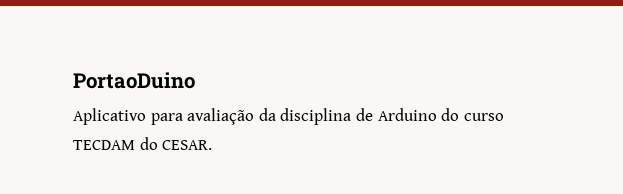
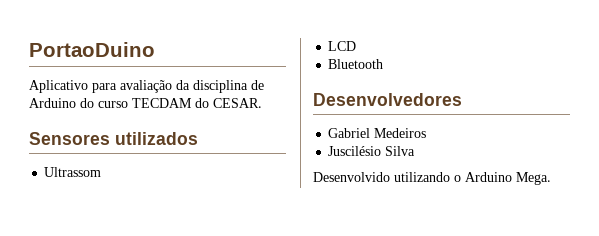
(213, 145) none -> [29,132,198,145] [44,167,102,177] [328,41,357,51] [328,59,384,69] [313,93,462,106] [328,128,427,138] [328,146,416,156] [313,172,551,185] // Sensores utilizados // Ultrassom // LCD // Bluetooth // Desenvolvedores // Gabriel Medeiros // Juscilésio Silva // Desenvolvido utilizando o Arduino Mega.

